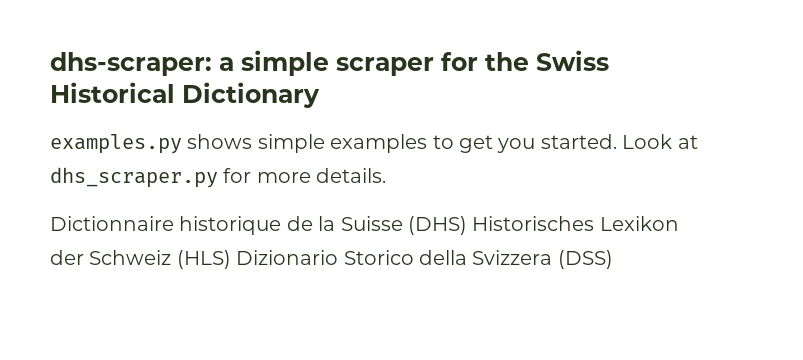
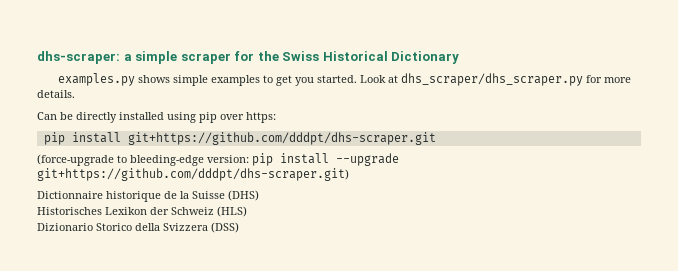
[50,167,218,188] dhs_scraper.py -> [401,73,584,86] dhs_scraper/dhs_scraper.py
(387, 175) none -> [37,112,276,123] [43,132,436,145] [37,153,399,166] [37,168,349,181] // Can be directly installed using pip over https: // pip install git+https://github.com/dddpt/dhs-scraper.git // (force-upgrade to bleeding-edge version: pip install --upgrade git+https://github.com/dddpt/dhs-scraper.git)
(467, 225) none -> (259, 195) //
(231, 259) none -> (247, 211) //

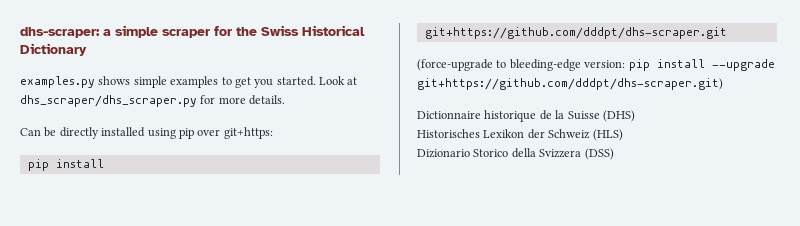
[246,112,276,123] https: -> [223,127,273,139] git+https:

